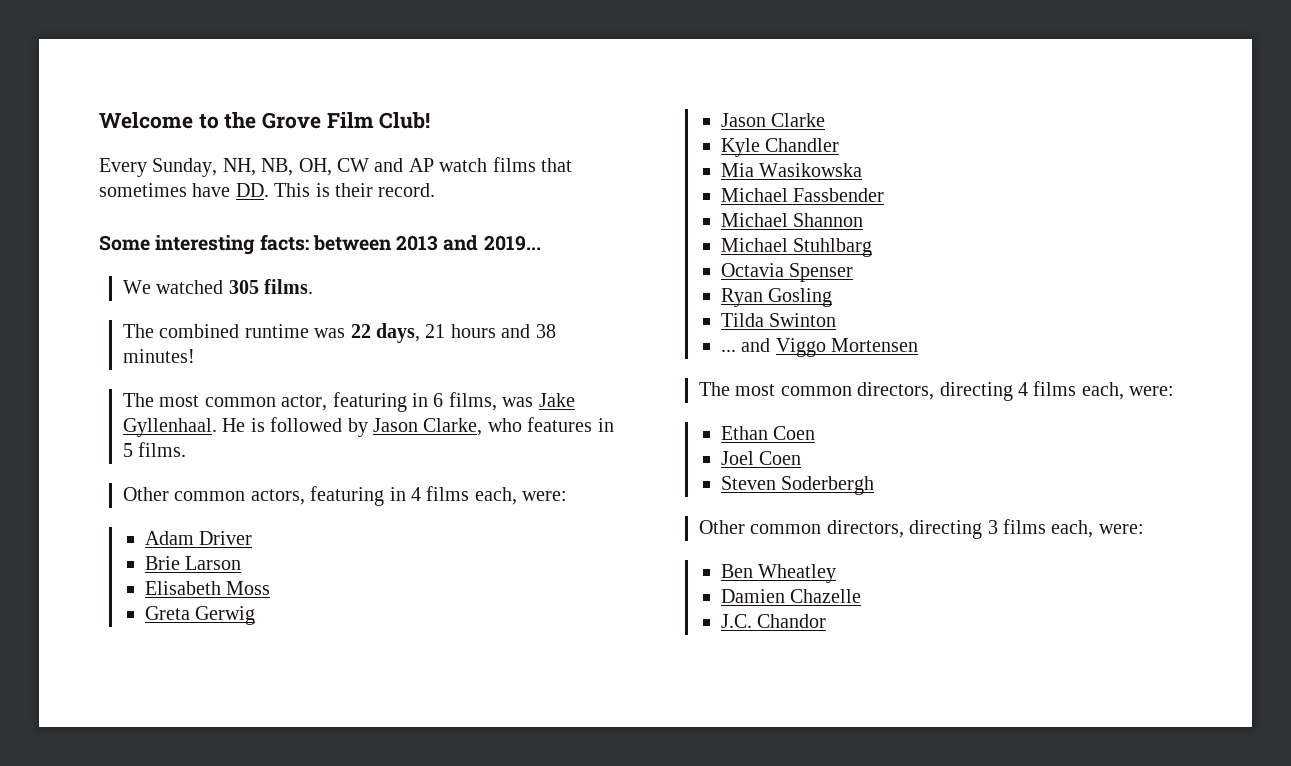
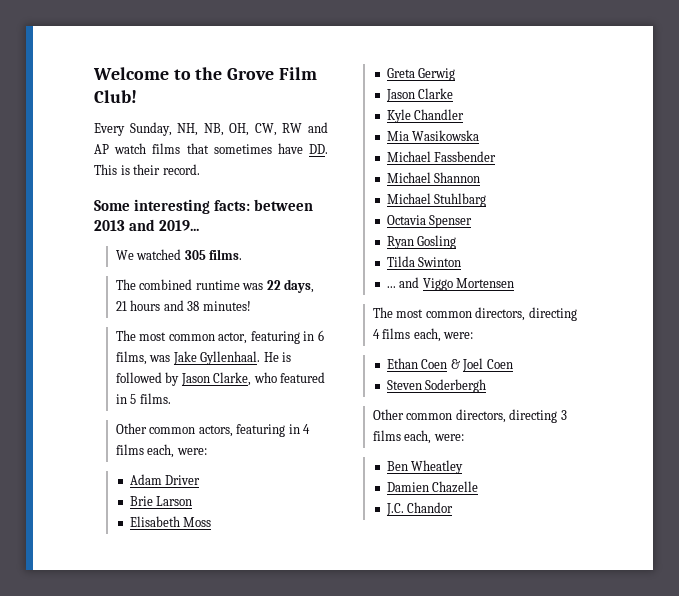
[337,158,369,172] CW -> [254,123,303,136] CW, RW
[527,417,593,432] features -> [280,372,326,383] featured
(816, 433) // -> [450,359,460,369] &

